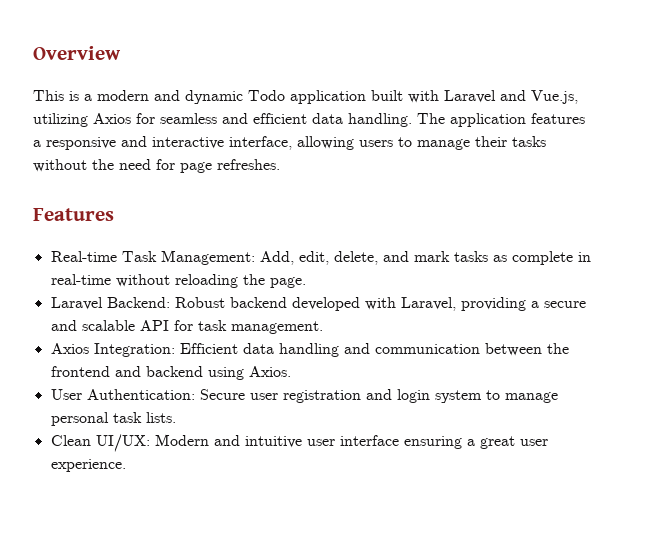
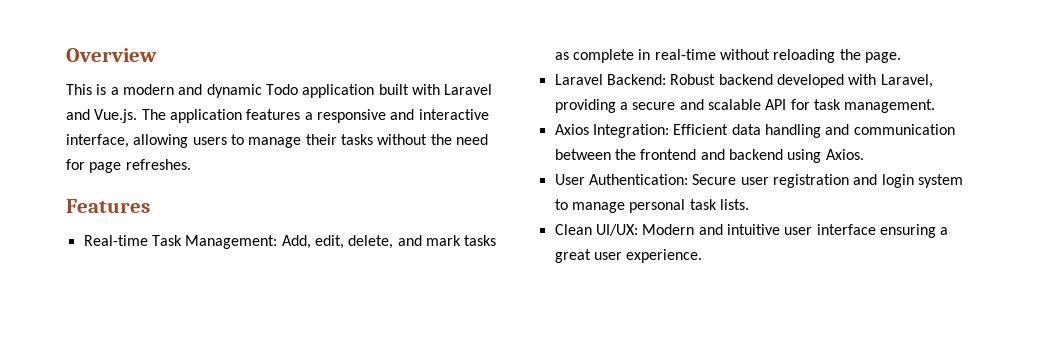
[531,90,578,104] [33,113,412,127] Vue.js, utilizing Axios for seamless and efficient data handling. -> [94,109,138,123] Vue.js.

